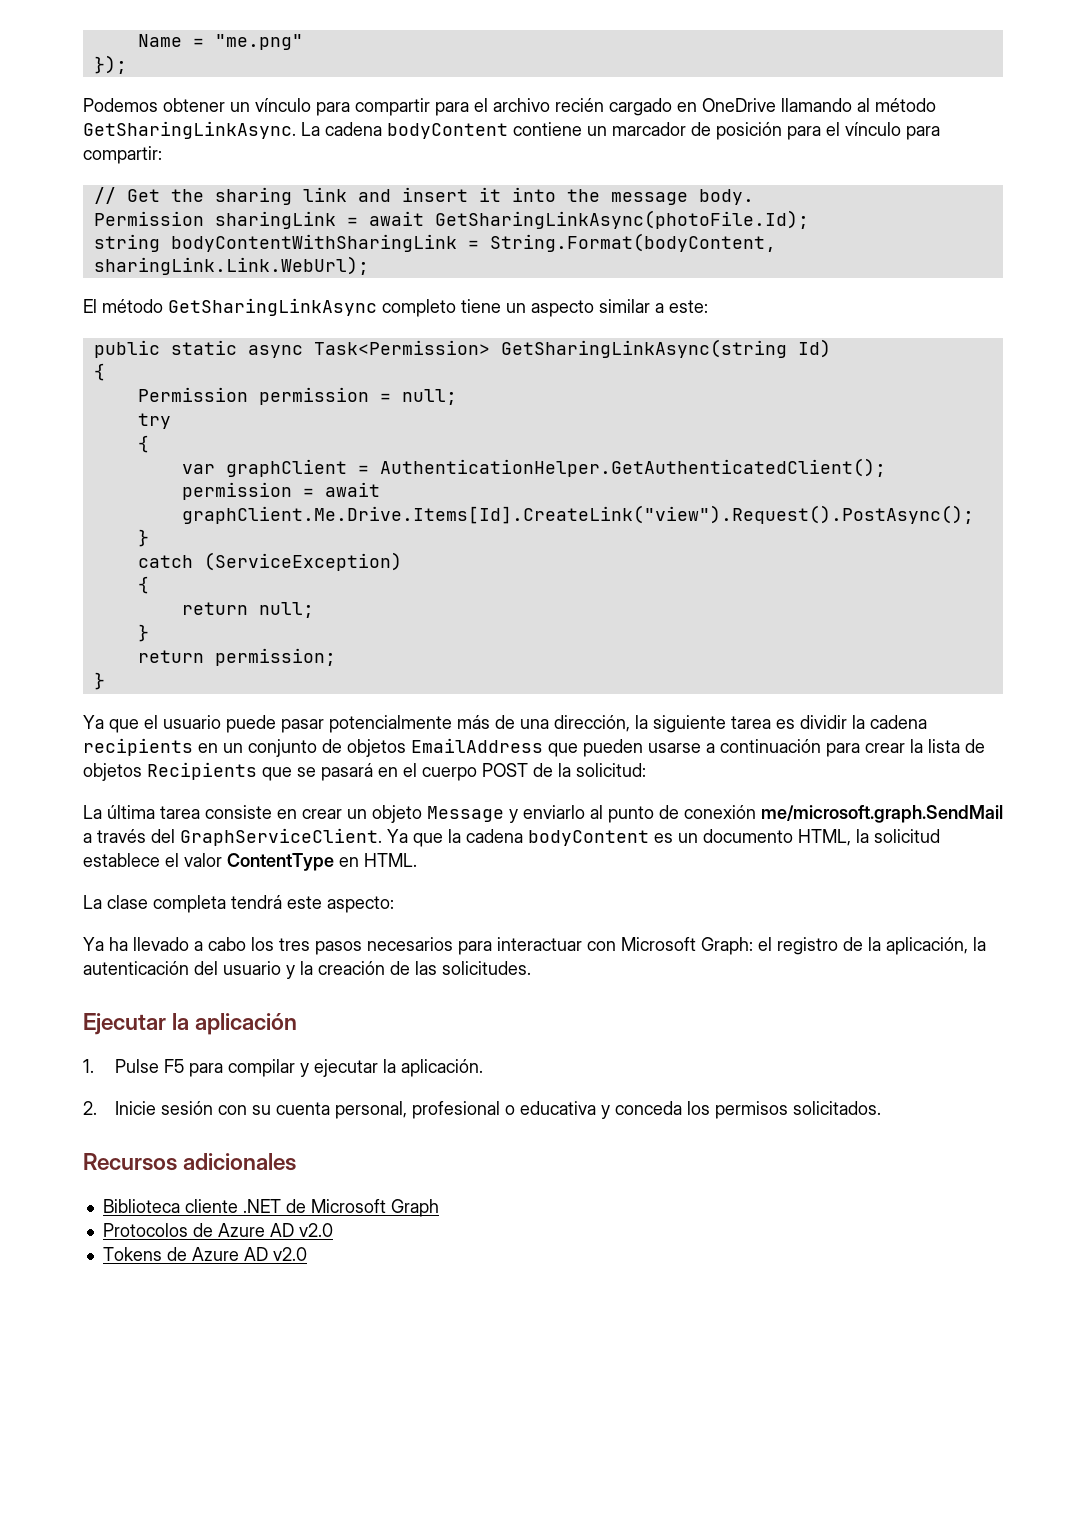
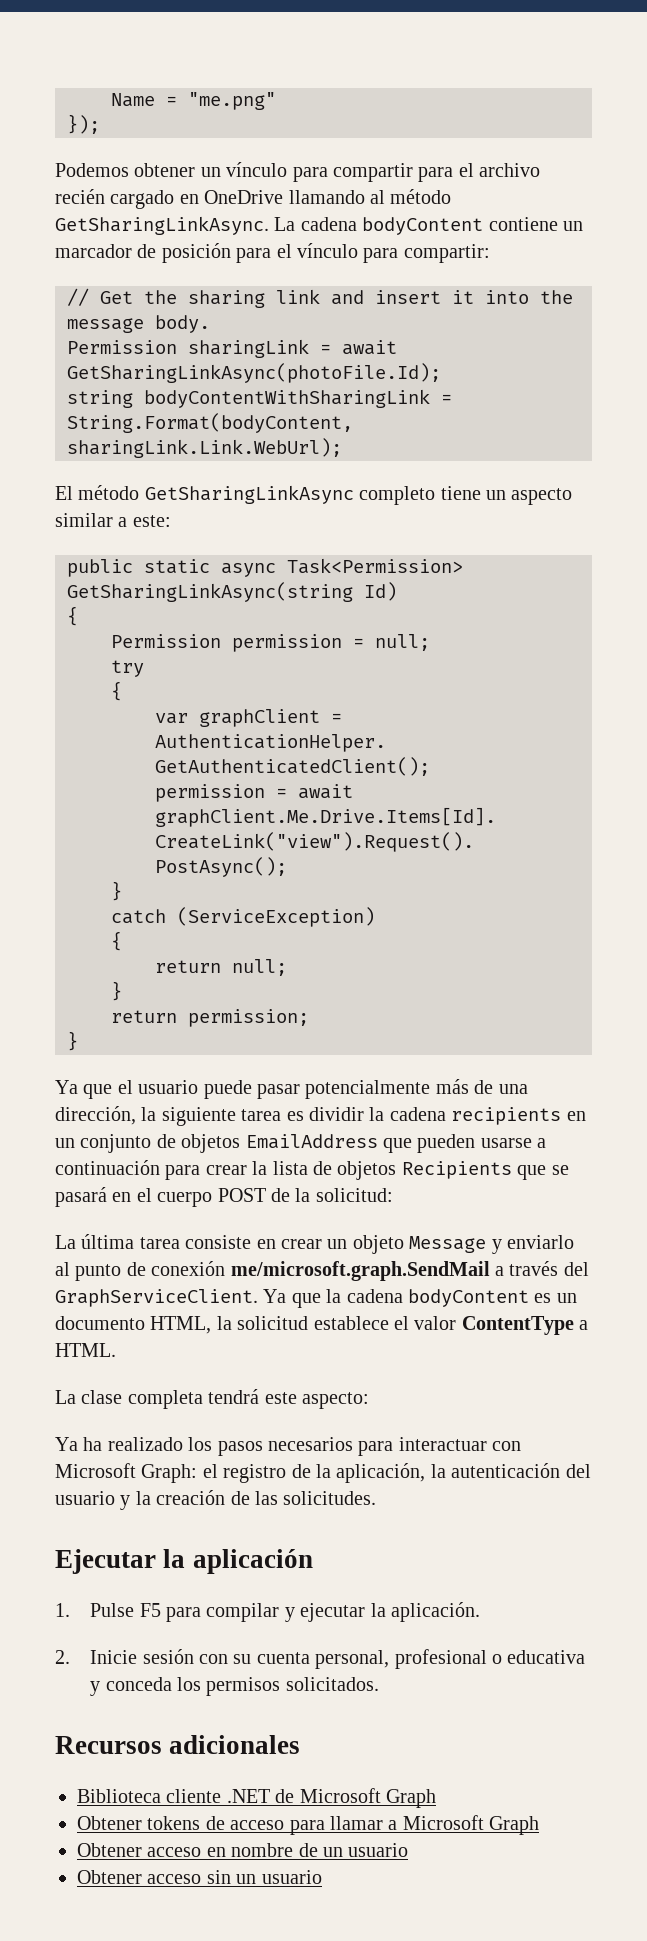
[339,857,359,867] en -> [579,1320,589,1330] a
[133,937,310,951] llevado a cabo los tres -> [107,1437,213,1451] realizado los
[102,1223,333,1237] [102,1247,307,1261] Protocolos de Azure AD v2.0 // Tokens de Azure AD v2.0 -> [77,1815,540,1835] [77,1843,409,1857] [77,1870,322,1884] Obtener tokens de acceso para llamar a Microsoft Graph // Obtener acceso en nombre de un usuario // Obtener acceso sin un usuario

